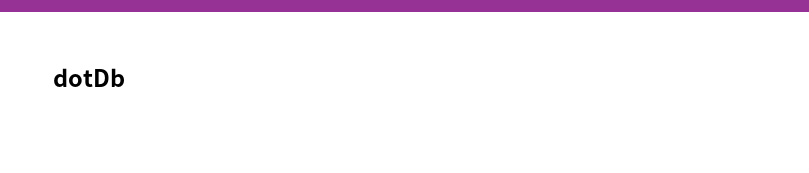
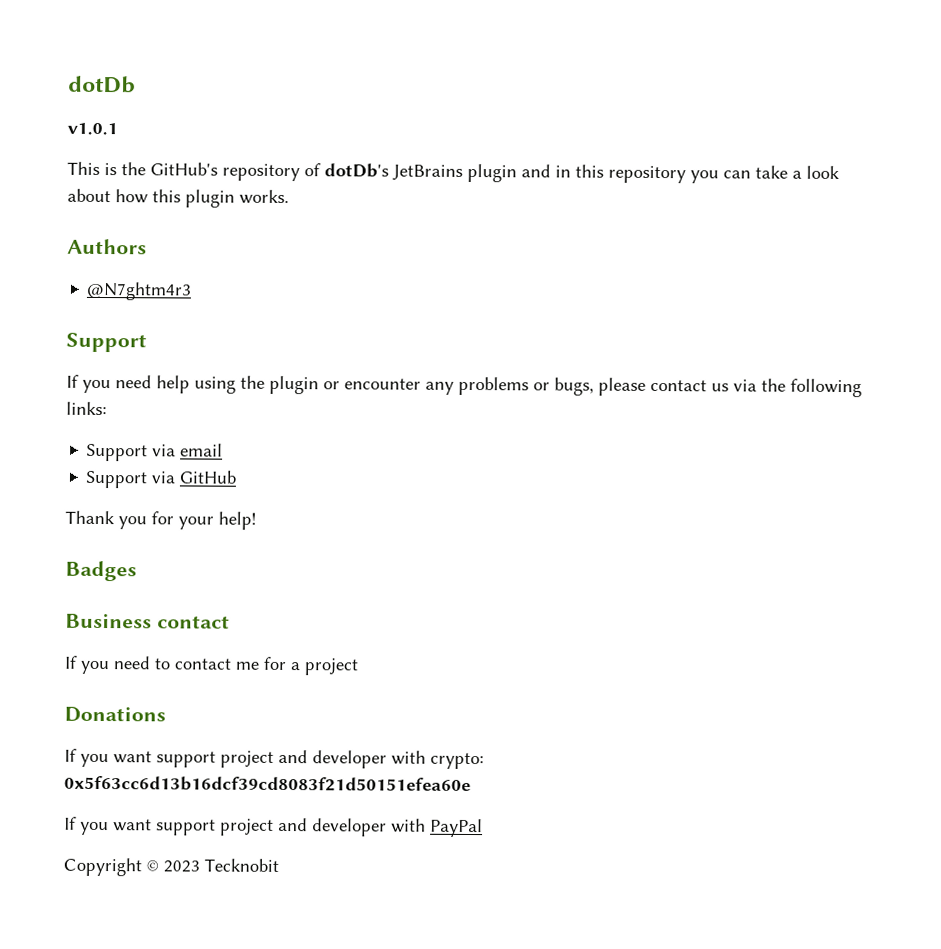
(125, 77) none -> [67,122,118,136] [67,161,840,184] [67,188,289,208] [67,238,147,255] [86,281,193,301] [66,332,147,353] [66,374,862,398] [66,401,107,416] [86,443,224,462] [85,470,238,489] [65,510,256,530] [65,560,137,582] [65,613,230,629] [64,655,359,676] [64,706,166,723] [64,748,484,770] [64,775,471,793] [64,816,483,838] [63,857,279,877] // v1.0.1 // This is the GitHub's repository of dotDb's JetBrains plugin and in this repository you can take a look about how this plugin works. // Authors // @N7ghtm4r3 // Support // If you need help using the plugin or encounter any problems or bugs, please contact us via the following links: // Support via email // Support via GitHub // Thank you for your help! // Badges // Business contact // If you need to contact me for a project // Donations // If you want support project and developer with crypto: 0x5f63cc6d13b16dcf39cd8083f21d50151efea60e // If you want support project and developer with PayPal // Copyright © 2023 Tecknobit

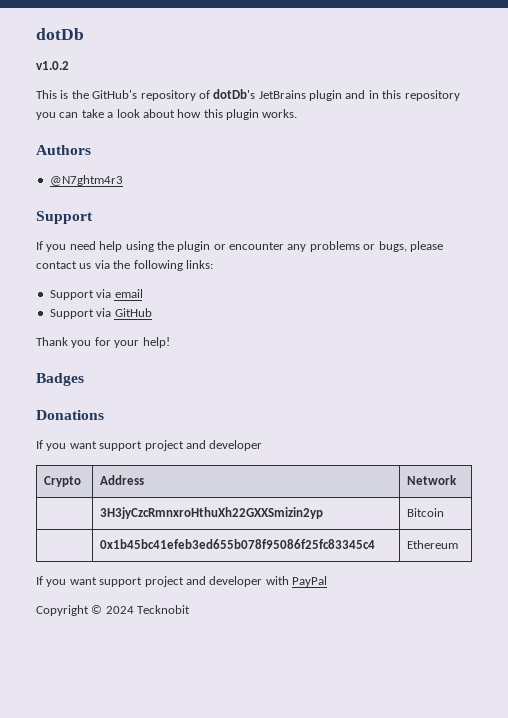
[67,122,118,136] v1.0.1 -> [36,61,69,70] v1.0.2
[65,613,230,629] [64,655,359,676] // Business contact // If you need to contact me for a project -> (84, 379) none
[391,750,484,770] [64,775,471,793] with crypto: 0x5f63cc6d13b16dcf39cd8083f21d50151efea60e -> [43,476,81,487] [99,475,144,485] [406,475,457,485] [99,507,323,519] [406,508,444,517] [99,539,375,549] [406,540,458,549] // Crypto | Address | Network // | 3H3jyCzcRmnxroHthuXh22GXXSmizin2yp | Bitcoin // | 0x1b45bc41efeb3ed655b078f95086f25fc83345c4 | Ethereum
[163,860,200,873] 2023 -> [105,606,134,614] 2024

